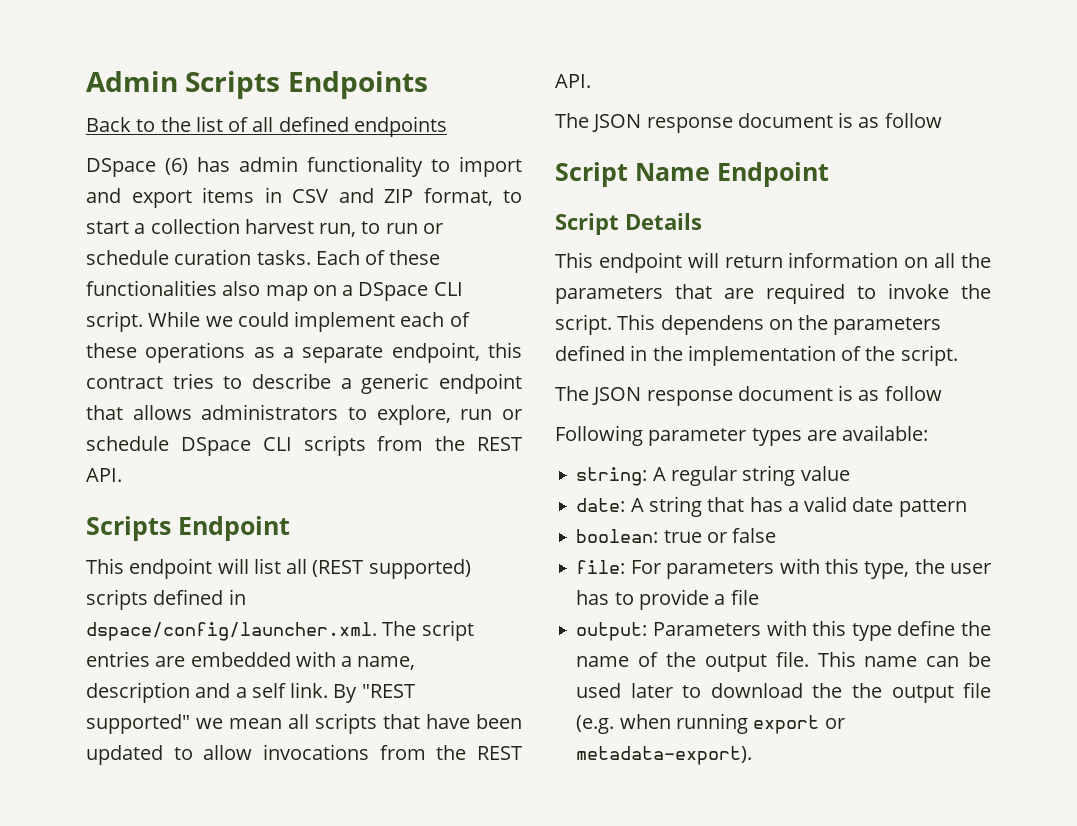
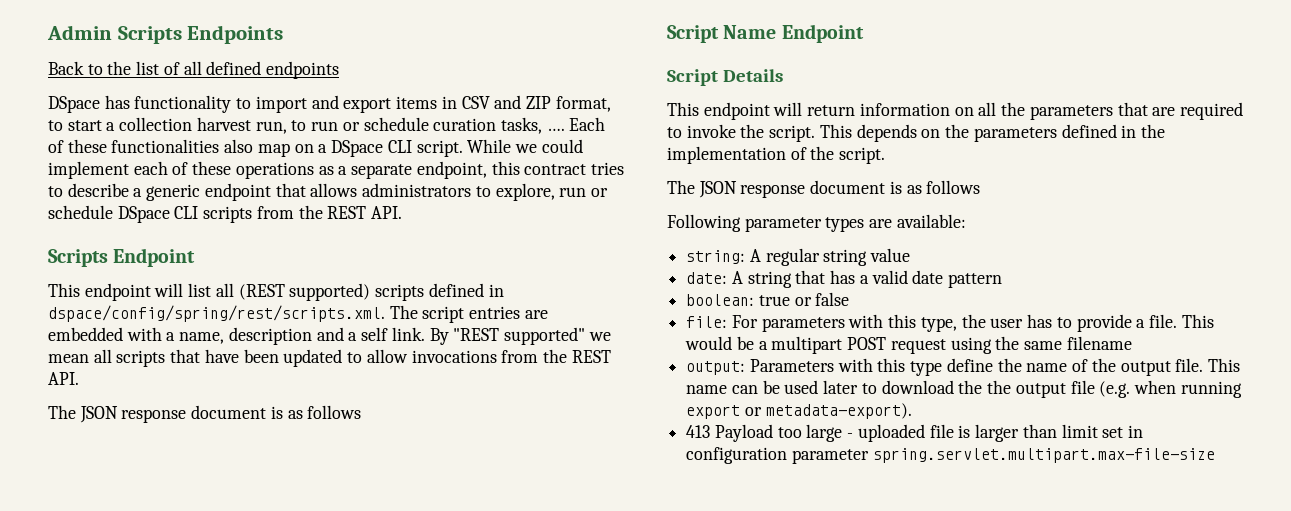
[165,156,298,175] (6) has admin -> [104,95,130,109] has
[256,250,311,265] tasks. -> [500,117,565,134] tasks, ….
[86,622,377,641] dspace/config/launcher.xml. -> [48,305,385,322] dspace/config/spring/rest/scripts.xml.
[884,113,942,128] follow -> [307,405,362,419] follows
[660,315,764,335] dependens -> [856,124,917,142] depends
[884,386,942,401] follow -> [926,180,981,194] follows
[730,589,759,605] file -> [1148,314,1214,328] [685,336,1132,354] file. This would be a multipart POST request using the same filename
(753, 755) none -> [686,424,1143,442] [686,447,1215,464] // 413 Payload too large - uploaded file is larger than limit set in configuration parameter spring.servlet.multipart.max-file-size

